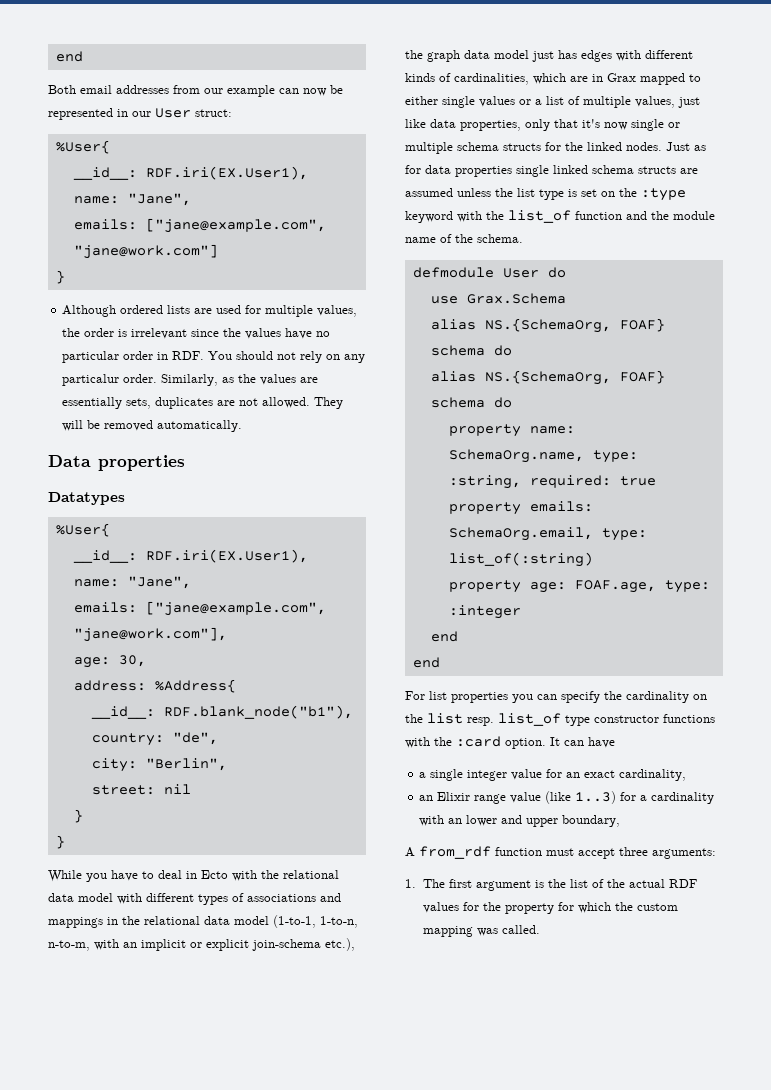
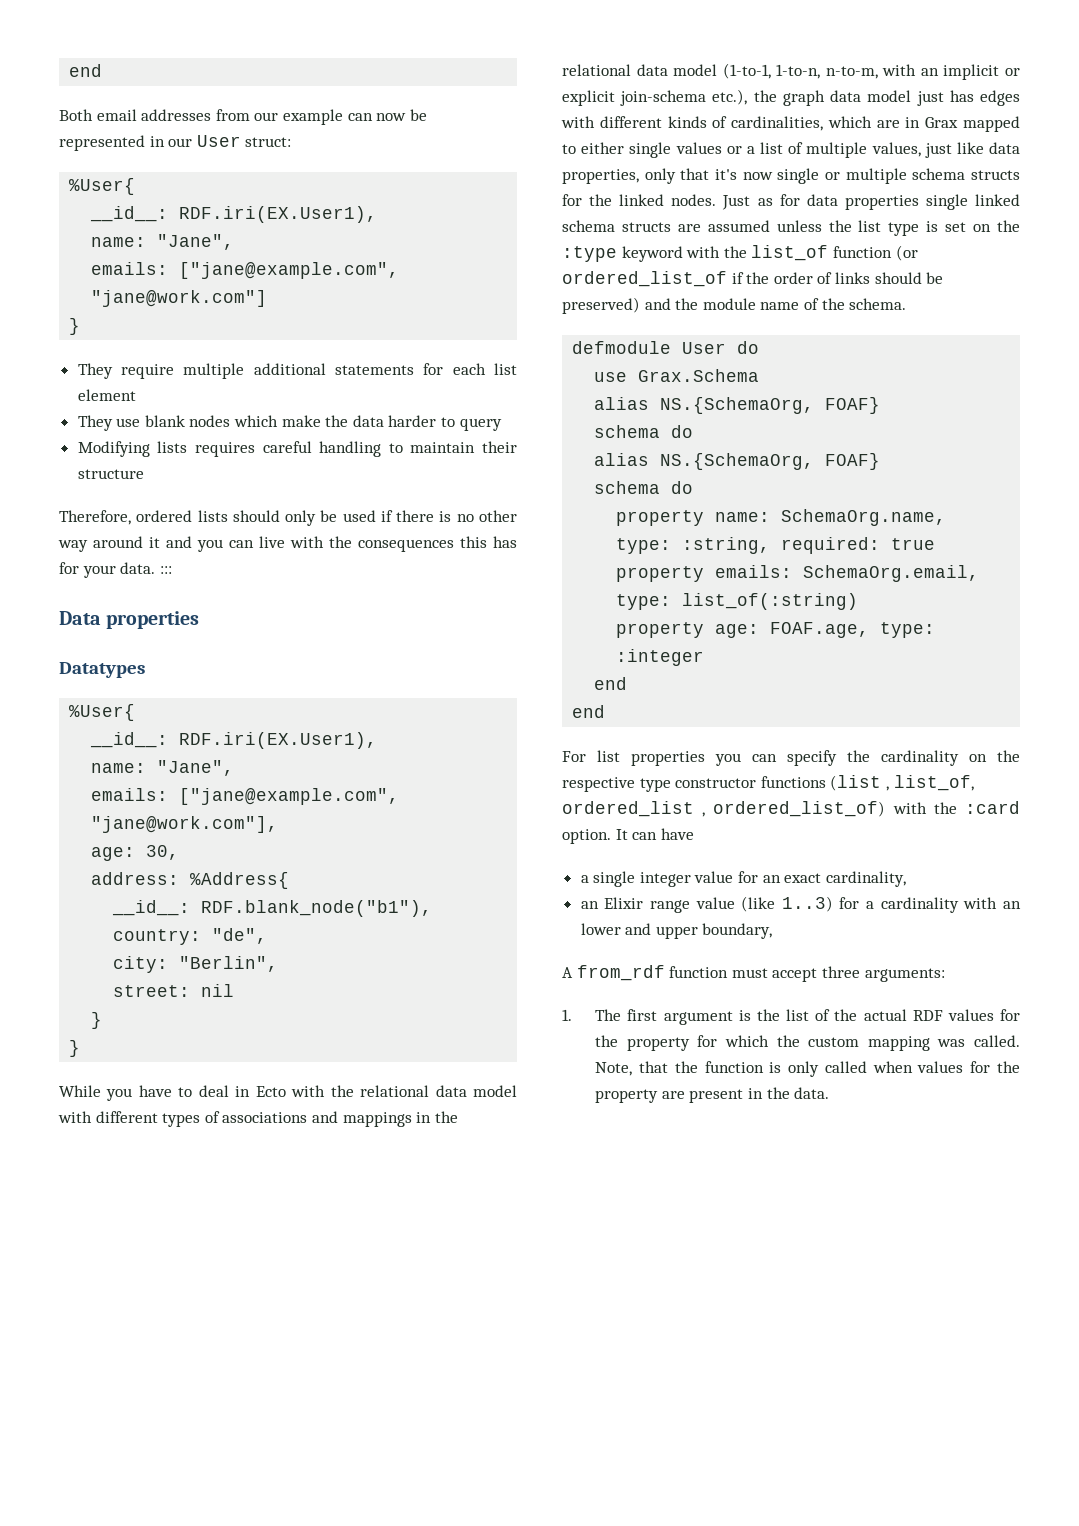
[62,305,358,317] [62,328,331,339] [62,351,366,363] [62,374,319,386] [62,397,344,409] [62,420,243,432] Although ordered lists are used for multiple values, the order is irrelevant since the values have no particular order in RDF. You should not rely on any particalur order. Similarly, as the values are essentially sets, duplicates are not allowed. They will be removed automatically. -> [77,363,517,379] [77,389,136,401] [77,415,502,431] [77,441,517,457] [77,469,144,479] [59,510,517,526] [58,536,517,552] [59,562,172,578] They require multiple additional statements for each list element // They use blank nodes which make the data harder to query // Modifying lists requires careful handling to maintain their structure // Therefore, ordered lists should only be used if there is no other way around it and you can live with the consequences this has for your data. :::
(622, 215) none -> [895,245,918,261] [562,271,944,287] [562,297,640,314] (or ordered_list_of if the order of links should be preserved)
[427,713,715,726] list resp. list_of type constructor functions -> [562,775,974,792] [562,801,886,817] respective type constructor functions (list , list_of, ordered_list , ordered_list_of)
(540, 929) none -> [595,1061,1020,1077] [595,1087,830,1103] Note, that the function is only called when values for the property are present in the data.

